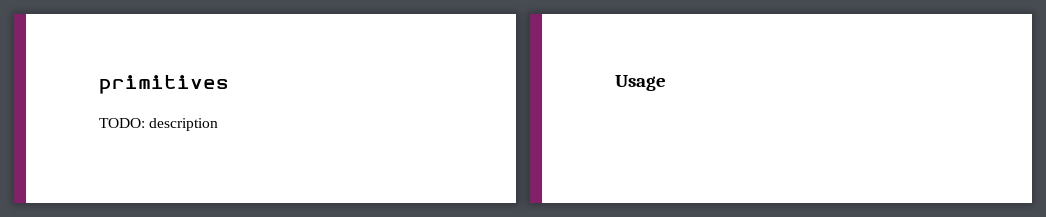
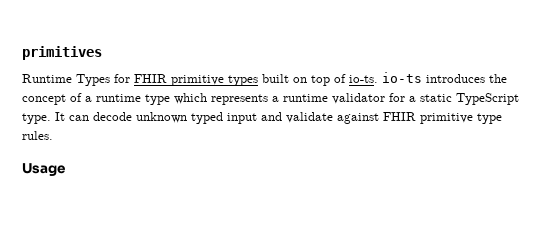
[99,118,219,131] TODO: description -> [22,72,507,86] [22,93,519,105] [22,112,502,124] [22,131,53,140] Runtime Types for FHIR primitive types built on top of io-ts. io-ts introduces the concept of a runtime type which represents a runtime validator for a static TypeScript type. It can decode unknown typed input and validate against FHIR primitive type rules.

